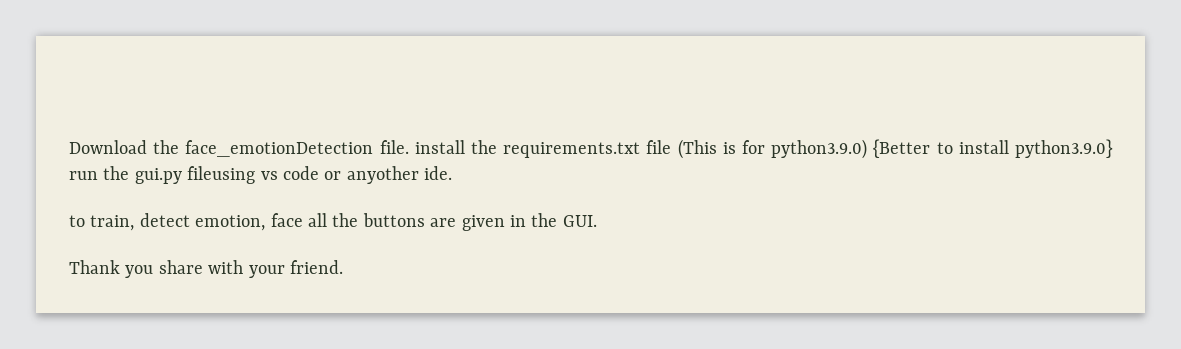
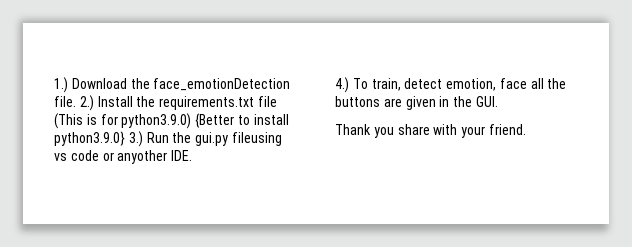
(69, 147) none -> [54,77,68,93] 1.)
[414,140,465,154] install -> [79,95,133,111] 2.) Install
[69,171,98,180] run -> [128,131,169,147] 3.) Run
[424,166,453,180] [69,215,85,227] ide. // to -> [171,150,193,161] [335,77,368,93] IDE. // 4.) To

